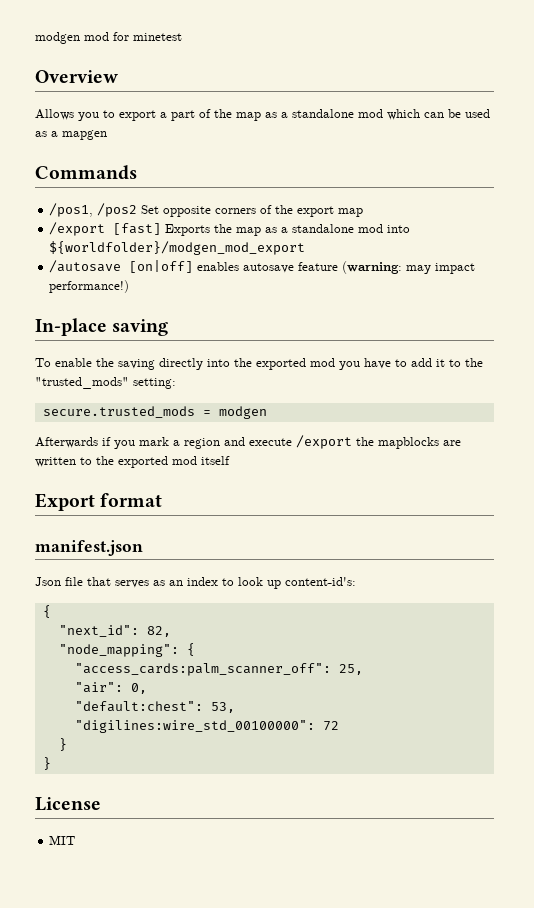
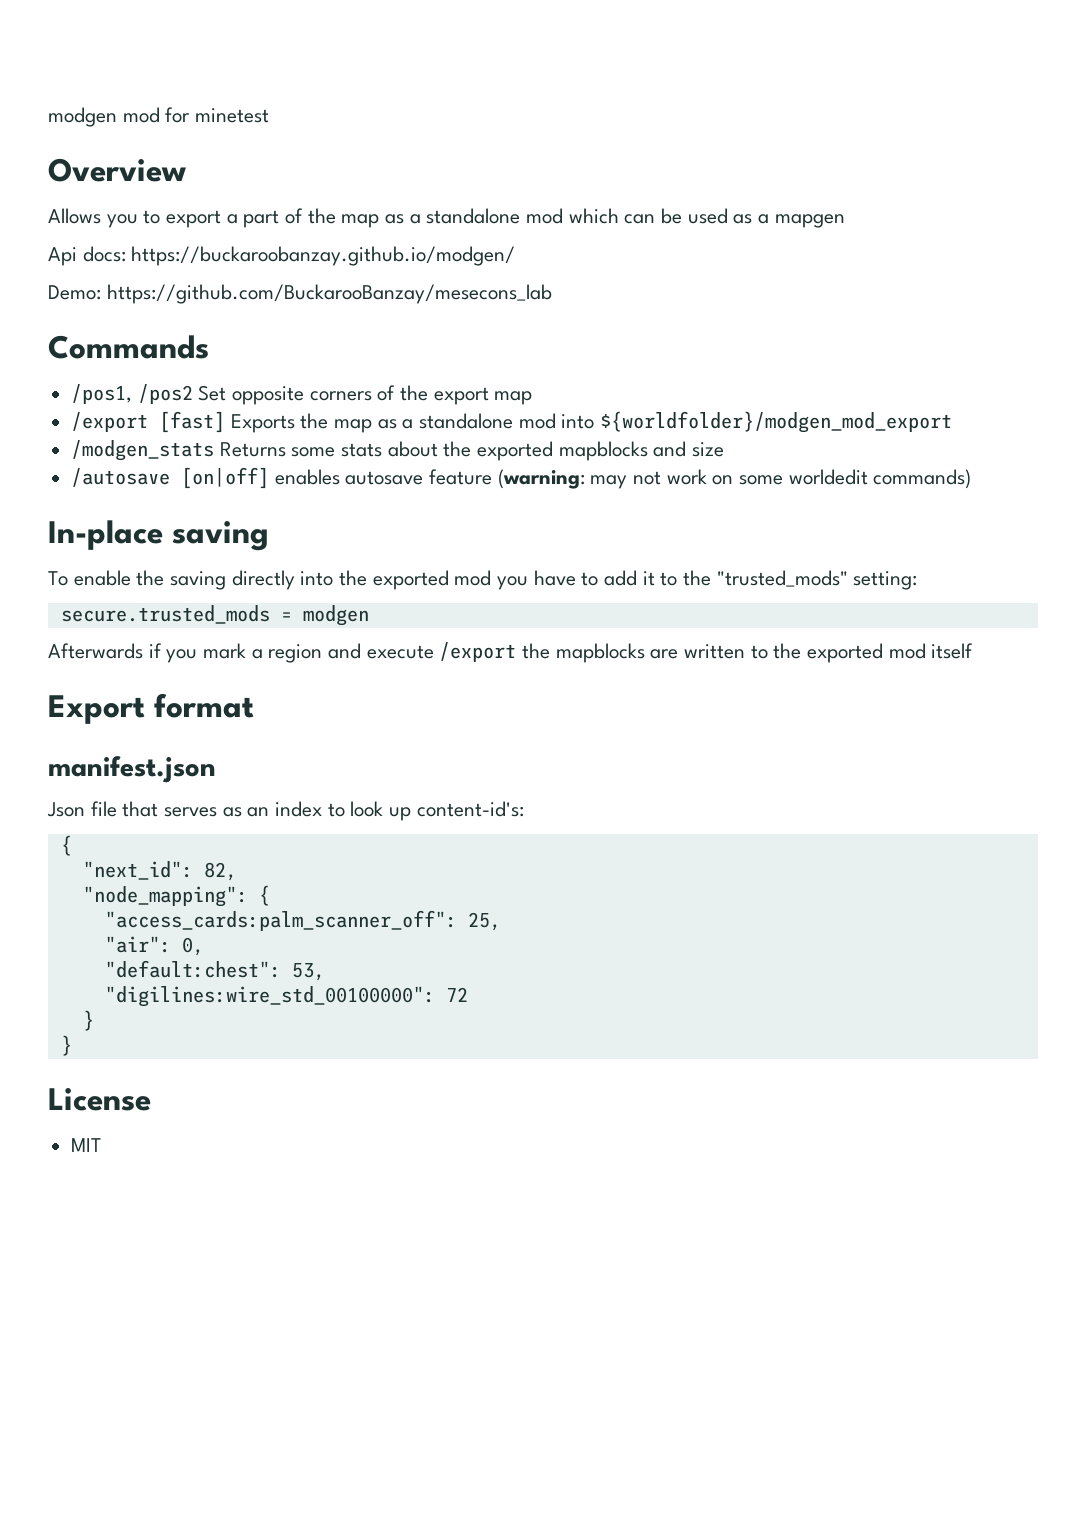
(107, 135) none -> [48,246,516,266] [48,284,552,304] // Api docs: https://buckaroobanzay.github.io/modgen/ // Demo: https://github.com/BuckarooBanzay/mesecons_lab
(306, 248) none -> [71,440,725,461] // /modgen_stats Returns some stats about the exported mapblocks and size
[435,263,476,274] [49,280,130,293] impact performance!) -> [633,469,972,489] not work on some worldedit commands)

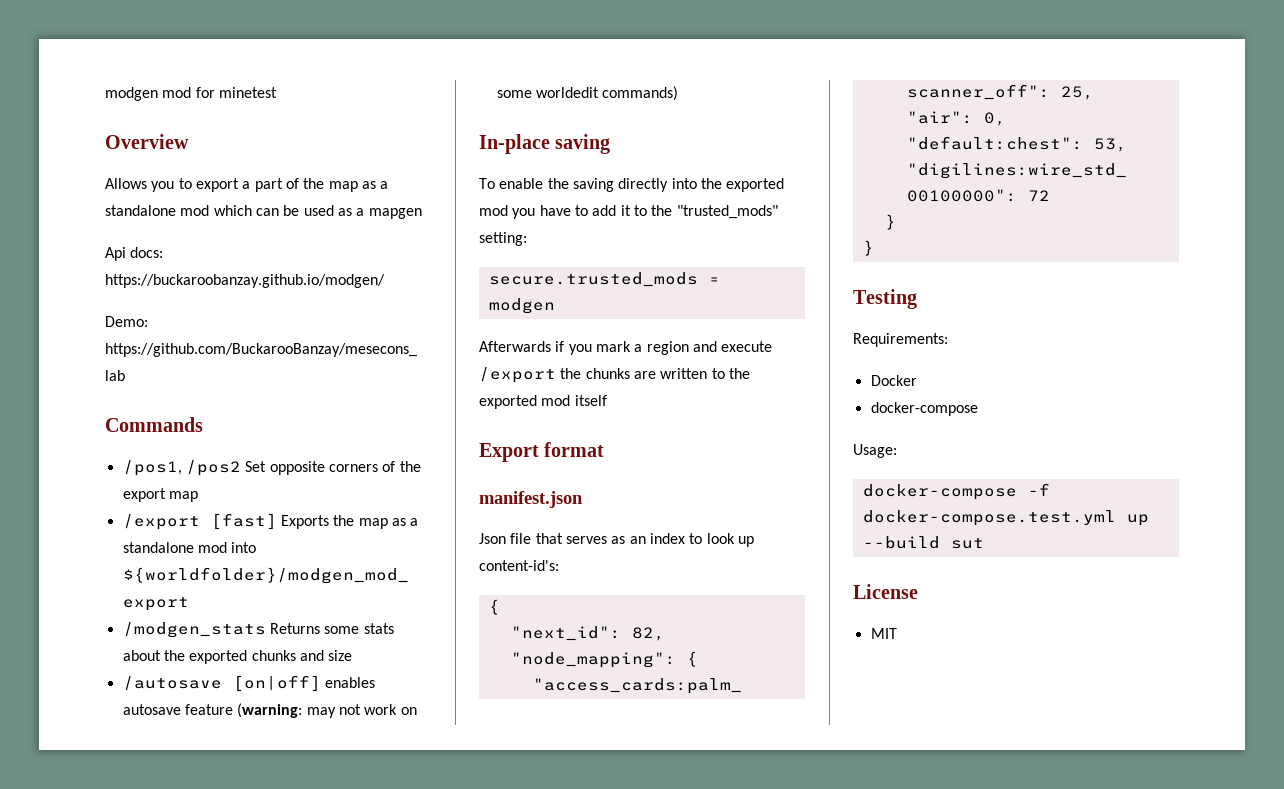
[558,441,648,461] mapblocks -> [251,650,296,661] chunks
[555,643,645,663] mapblocks -> [585,368,630,379] chunks
(72, 1045) none -> [853,289,917,309] [853,333,948,347] [870,375,917,386] [870,402,978,416] [853,444,897,458] [862,483,1050,500] [862,510,1149,526] [862,536,984,549] // Testing // Requirements: // Docker // docker-compose // Usage: // docker-compose -f docker-compose.test.yml up --build sut

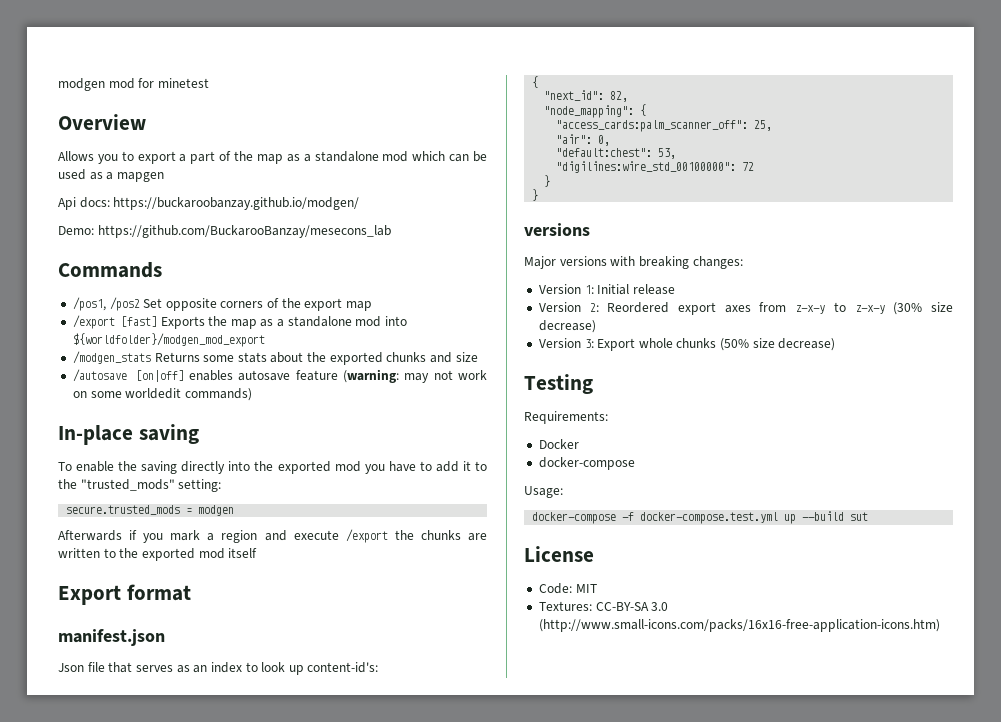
(874, 248) none -> [524,223,590,236] [524,256,743,269] [538,284,675,295] [538,302,953,315] [538,320,596,333] [538,338,836,351] // versions // Major versions with breaking changes: // Version 1: Initial release // Version 2: Reordered export axes from z-x-y to z-x-y (30% size decrease) // Version 3: Export whole chunks (50% size decrease)
(918, 591) none -> [538,583,572,594] Code:
(897, 633) none -> [538,601,669,611] [538,619,940,632] // Textures: CC-BY-SA 3.0 (http://www.small-icons.com/packs/16x16-free-application-icons.htm)

